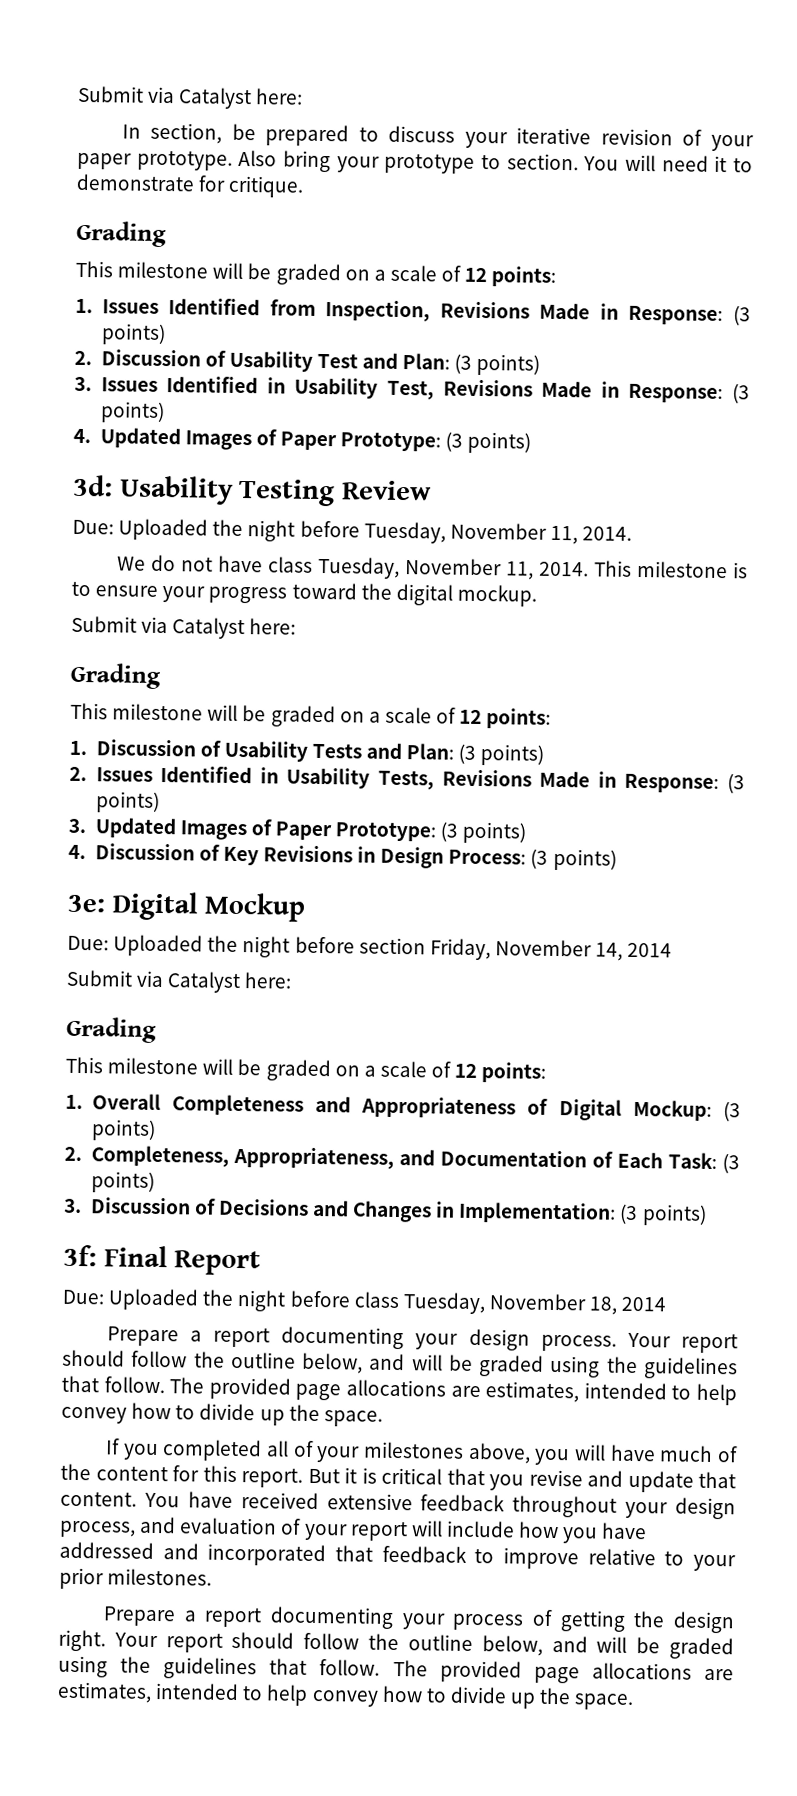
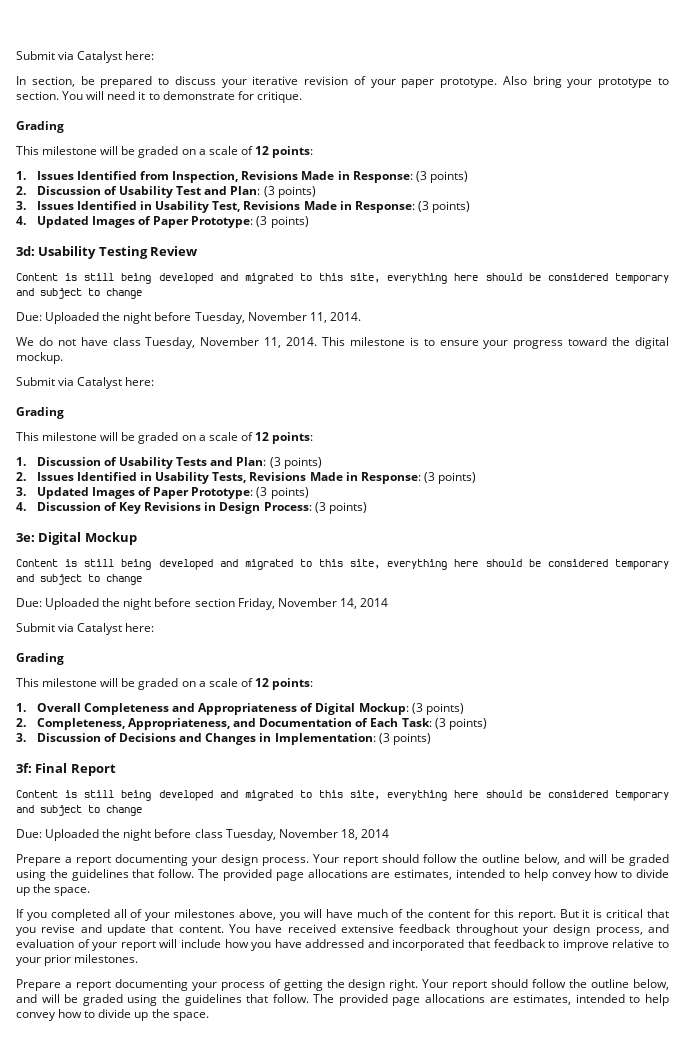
(432, 490) none -> [16,273,669,284] [16,288,142,299] // Content is still being developed and migrated to this site, everything here should be considered temporary and subject to change
(307, 907) none -> [16,559,669,570] [16,574,142,585] // Content is still being developed and migrated to this site, everything here should be considered temporary and subject to change
(262, 1263) none -> [16,790,669,801] [16,805,142,816] // Content is still being developed and migrated to this site, everything here should be considered temporary and subject to change

